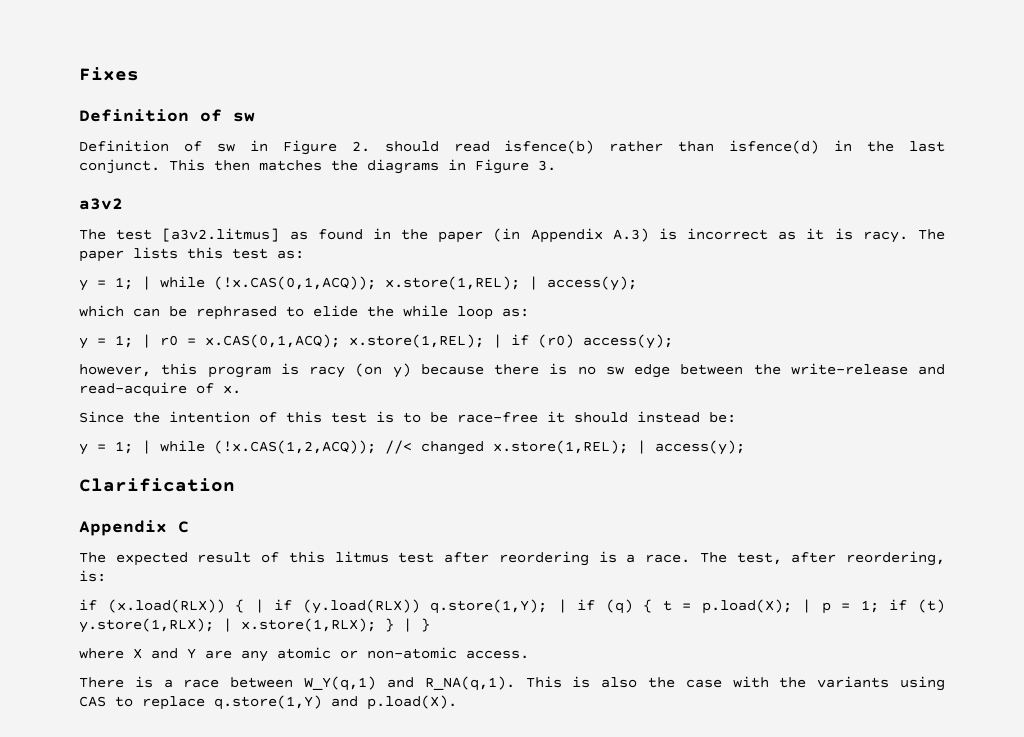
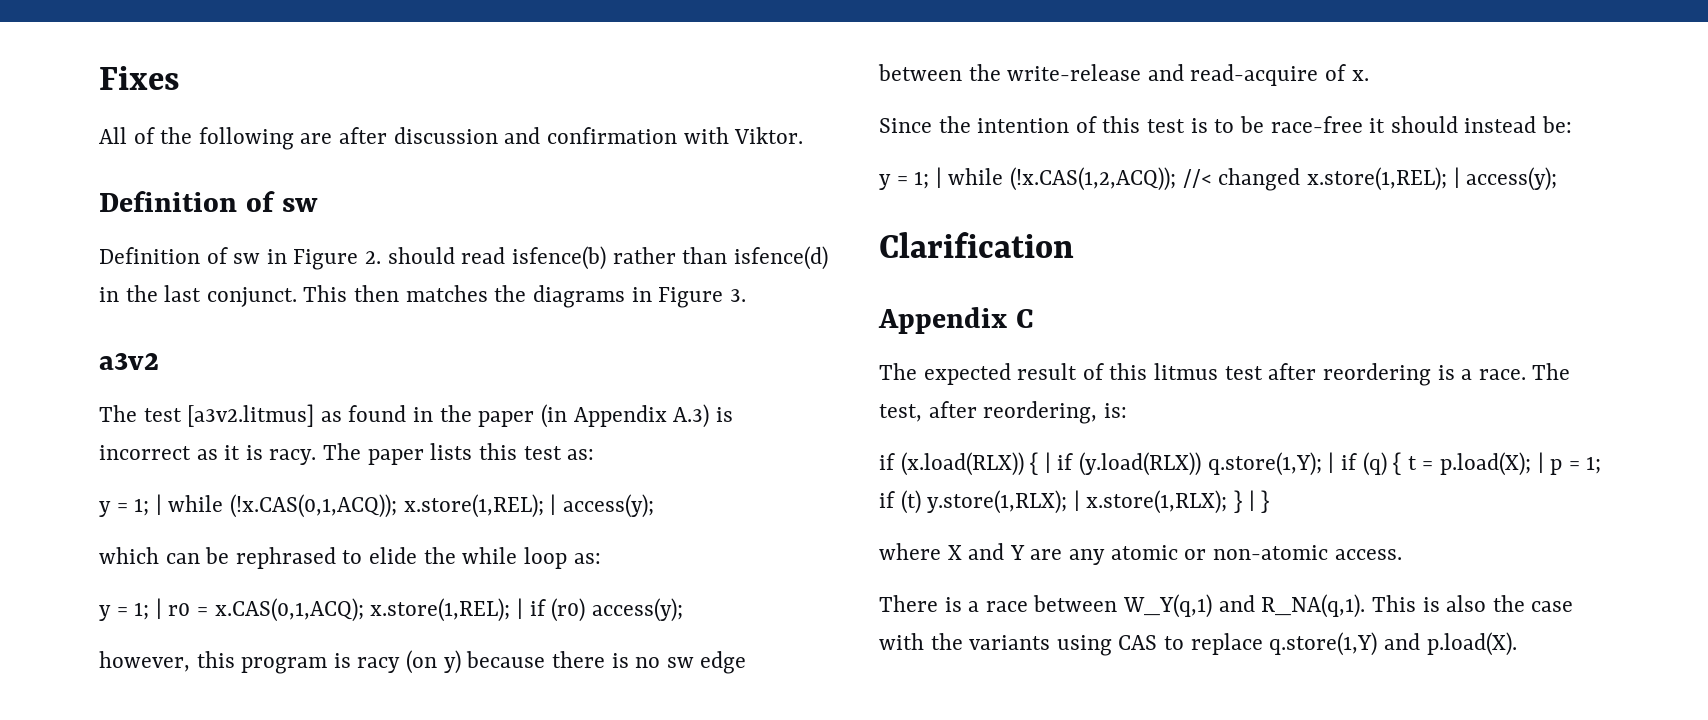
(139, 74) none -> [99,127,804,150] // All of the following are after discussion and confirmation with Viktor.

